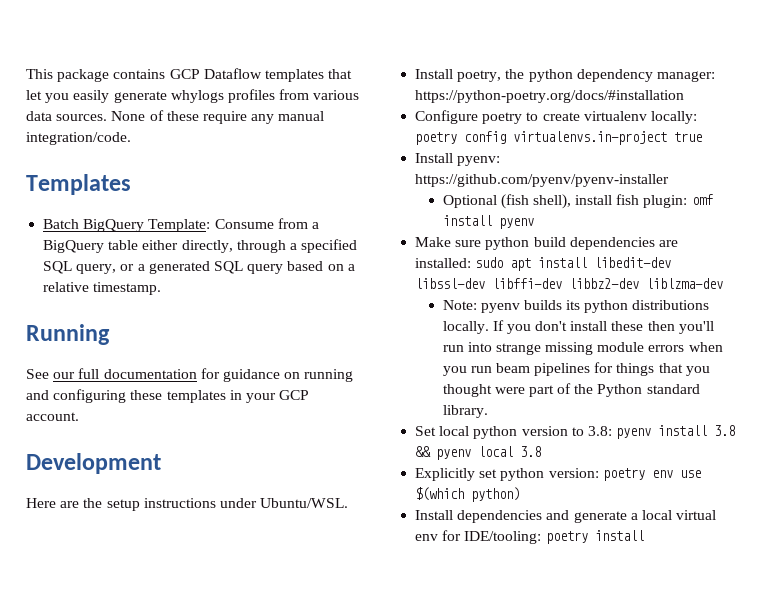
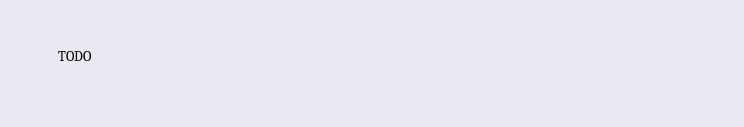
[26,68,353,82] [26,89,360,103] [26,110,325,124] [26,132,131,145] [26,174,131,195] [43,218,319,232] [43,239,358,253] [43,261,355,274] [43,282,162,295] [26,324,110,345] [26,368,354,382] [26,389,310,403] [26,412,79,421] [26,453,161,474] [26,498,349,511] [415,69,715,82] [415,90,685,103] [415,110,697,124] [415,131,703,145] [415,153,501,166] [415,174,670,187] [442,194,713,209] [442,215,534,229] [415,237,678,250] [415,257,672,271] [415,278,724,289] [442,300,710,313] [442,320,714,334] [442,342,723,355] [442,362,710,376] [442,383,700,397] [442,405,488,418] [415,425,736,439] [415,446,542,460] [415,468,701,481] [415,487,521,502] [415,510,717,523] [415,530,644,544] This package contains GCP Dataflow templates that let you easily generate whylogs profiles from various data sources. None of these require any manual integration/code. // Templates // Batch BigQuery Template: Consume from a BigQuery table either directly, through a specified SQL query, or a generated SQL query based on a relative timestamp. // Running // See our full documentation for guidance on running and configuring these templates in your GCP account. // Development // Here are the setup instructions under Ubuntu/WSL. // Install poetry, the python dependency manager: https://python-poetry.org/docs/#installation // Configure poetry to create virtualenv locally: poetry config virtualenvs.in-project true // Install pyenv: https://github.com/pyenv/pyenv-installer // Optional (fish shell), install fish plugin: omf install pyenv // Make sure python build dependencies are installed: sudo apt install libedit-dev libssl-dev libffi-dev libbz2-dev liblzma-dev // Note: pyenv builds its python distributions locally. If you don't install these then you'll run into strange missing module errors when you run beam pipelines for things that you thought were part of the Python standard library. // Set local python version to 3.8: pyenv install 3.8 && pyenv local 3.8 // Explicitly set python version: poetry env use $(which python) // Install dependencies and generate a local virtual env for IDE/tooling: poetry install -> [58,51,92,61] TODO

